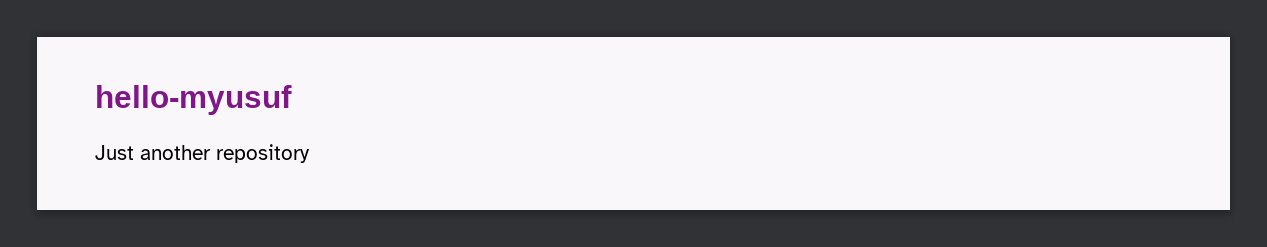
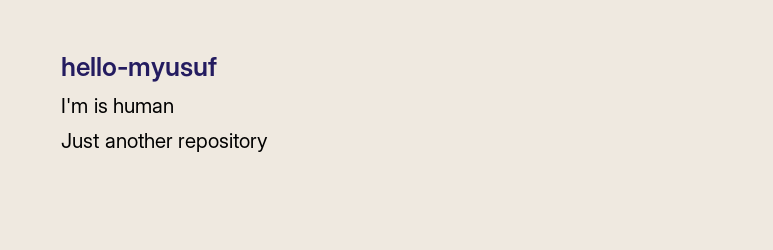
(292, 100) none -> [61,98,175,113] // I'm is human

